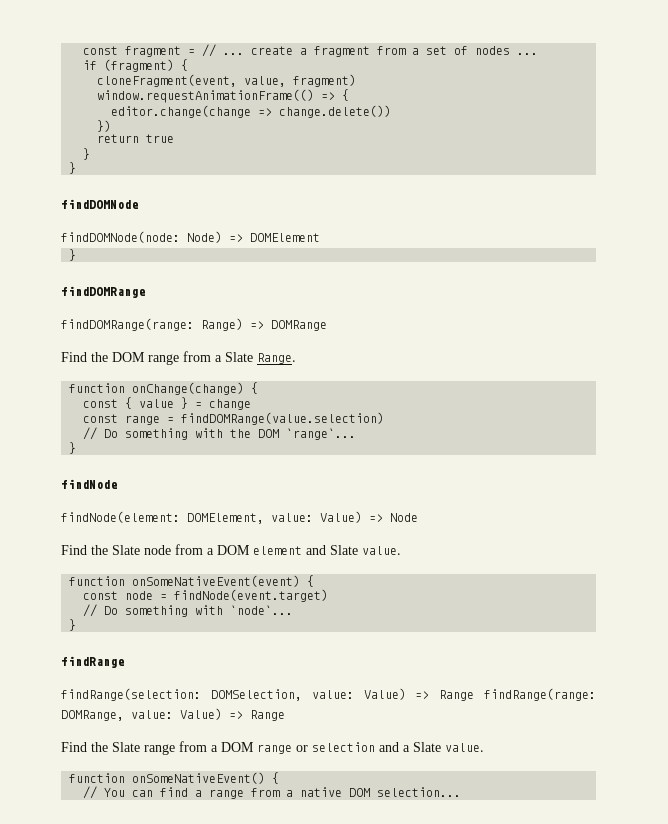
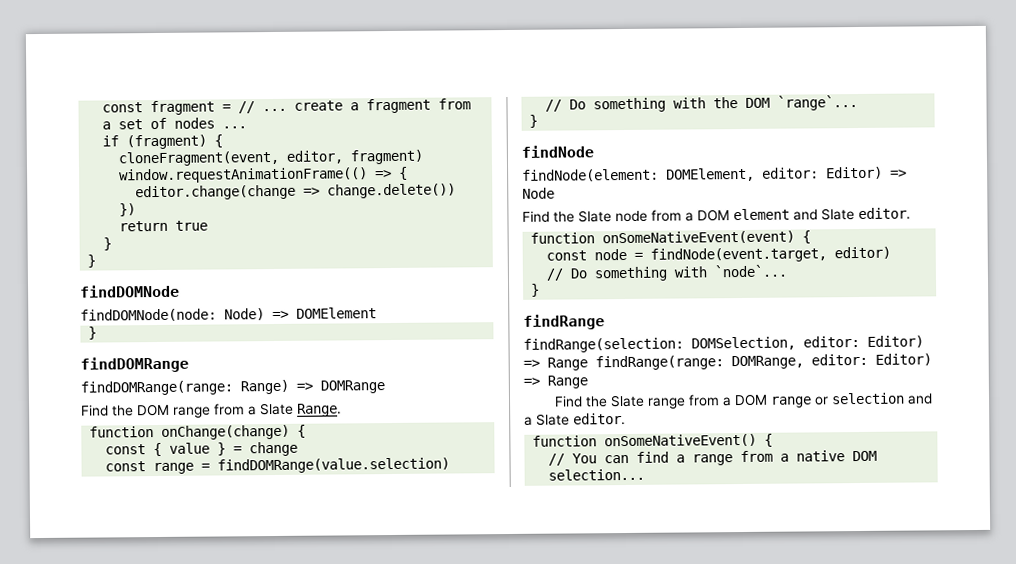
[244,76,287,87] value, -> [286,150,344,164] editor,
[271,511,362,523] value: Value) -> [762,166,883,180] editor: Editor)
[362,546,401,555] value. -> [858,207,911,221] editor.
[174,589,329,602] findNode(event.target) -> [650,246,892,263] findNode(event.target, editor)
[311,688,406,700] value: Value) -> [803,335,924,348] editor: Editor)
[131,708,222,720] value: Value) -> [811,353,932,366] editor: Editor)
[445,743,484,752] value. -> [573,413,626,426] editor.

